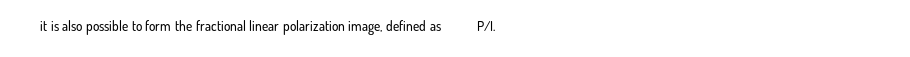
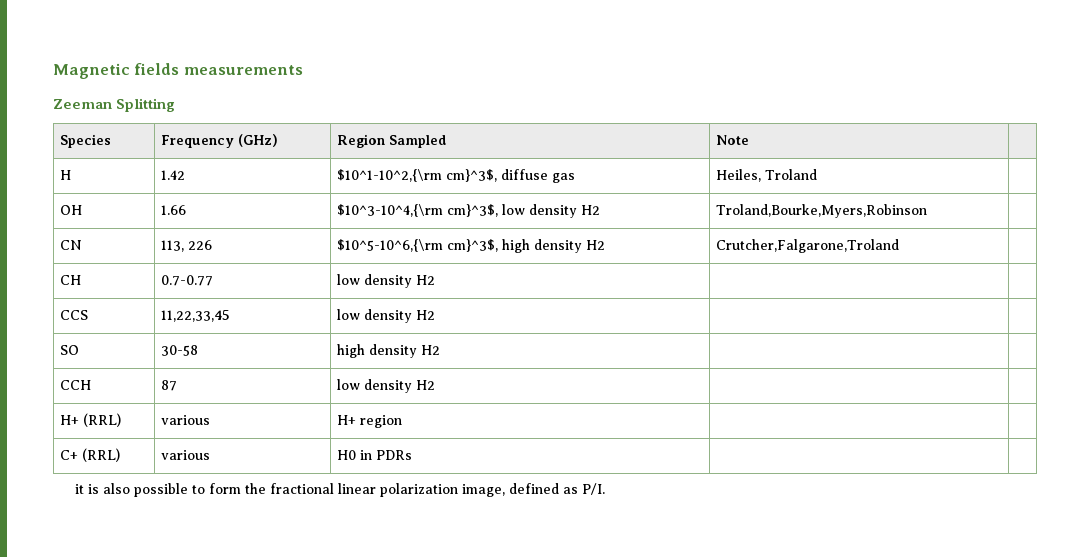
(40, 26) none -> [53,63,303,79] [53,98,176,112] [59,134,111,148] [160,134,278,148] [336,134,446,148] [715,135,749,145] [59,170,71,180] [160,170,185,180] [336,169,575,183] [715,169,817,182] [59,205,82,215] [160,205,186,215] [336,204,600,218] [715,204,927,218] [59,240,82,250] [160,240,212,252] [336,239,605,253] [715,239,899,253] [59,275,81,285] [160,275,213,286] [336,274,435,288] [59,310,88,320] [160,310,230,322] [336,309,435,323] [59,345,79,355] [160,345,198,356] [336,344,440,358] [59,380,91,390] [160,380,177,391] [336,379,435,393] [59,413,121,427] [160,415,210,425] [336,415,402,428] [59,448,120,462] [160,450,210,460] [336,450,412,460] Magnetic fields measurements // Zeeman Splitting // Species | Frequency (GHz) | Region Sampled | Note | // H | 1.42 | $10^1-10^2,{\rm cm}^3$, diffuse gas | Heiles, Troland | // OH | 1.66 | $10^3-10^4,{\rm cm}^3$, low density H2 | Troland,Bourke,Myers,Robinson | // CN | 113, 226 | $10^5-10^6,{\rm cm}^3$, high density H2 | Crutcher,Falgarone,Troland | // CH | 0.7-0.77 | low density H2 | | // CCS | 11,22,33,45 | low density H2 | | // SO | 30-58 | high density H2 | | // CCH | 87 | low density H2 | | // H+ (RRL) | various | H+ region | | // C+ (RRL) | various | H0 in PDRs | | //

